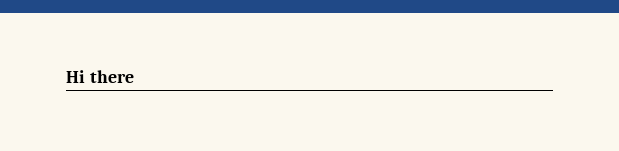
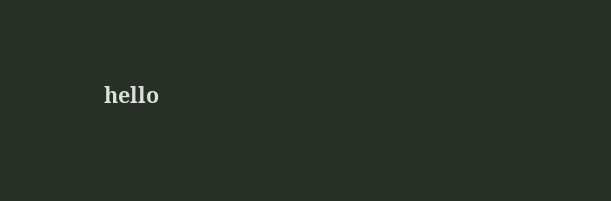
[66,70,134,83] Hi there -> [104,86,159,103] hello

